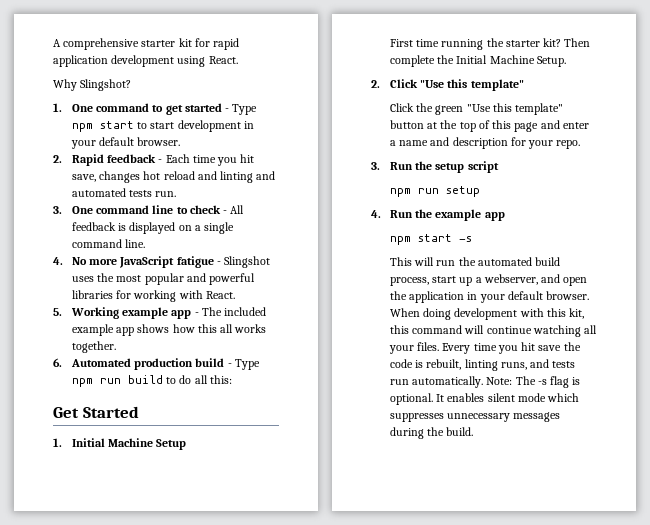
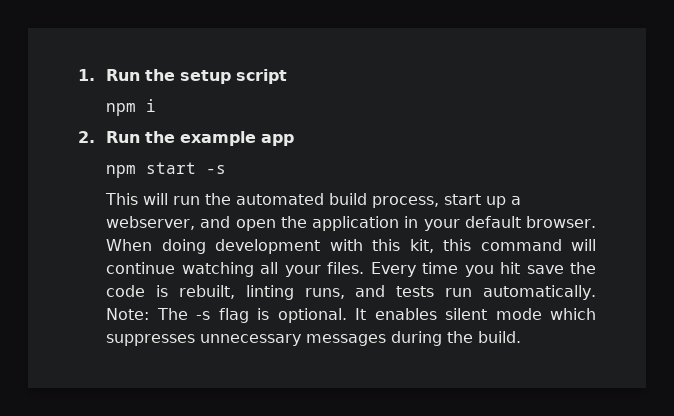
[53,38,240,50] [53,55,238,67] [53,79,132,91] [53,103,258,115] [71,120,254,132] [70,137,181,149] [53,154,255,166] [71,171,276,183] [71,188,177,197] [53,205,245,214] [71,222,235,234] [71,239,146,248] [53,256,271,268] [71,273,256,285] [71,290,235,302] [53,307,267,319] [71,324,267,336] [71,341,116,353] [53,358,260,370] [71,375,232,387] [53,406,139,418] [53,438,187,450] [389,38,591,50] [389,55,566,67] [371,79,524,91] [389,103,564,115] [389,120,589,132] [389,137,581,149] [371,162,380,170] A comprehensive starter kit for rapid application development using React. // Why Slingshot? // 1. One command to get started - Type npm start to start development in your default browser. // 2. Rapid feedback - Each time you hit save, changes hot reload and linting and automated tests run. // 3. One command line to check - All feedback is displayed on a single command line. // 4. No more JavaScript fatigue - Slingshot uses the most popular and powerful libraries for working with React. // 5. Working example app - The included example app shows how this all works together. // 6. Automated production build - Type npm run build to do all this: // Get Started // 1. Initial Machine Setup // First time running the starter kit? Then complete the Initial Machine Setup. // 2. Click "Use this template" // Click the green "Use this template" button at the top of this page and enter a name and description for your repo. // 3. -> [78,69,95,81] 1.
[417,186,480,197] [371,210,381,218] run setup // 4. -> [146,99,157,112] [78,131,95,143] i // 2.

